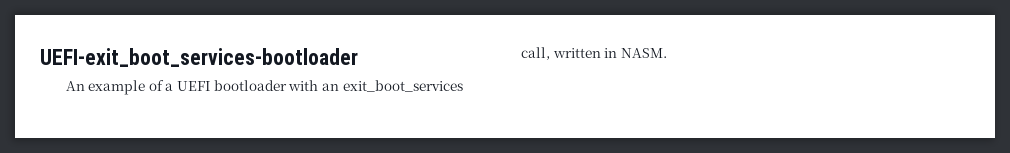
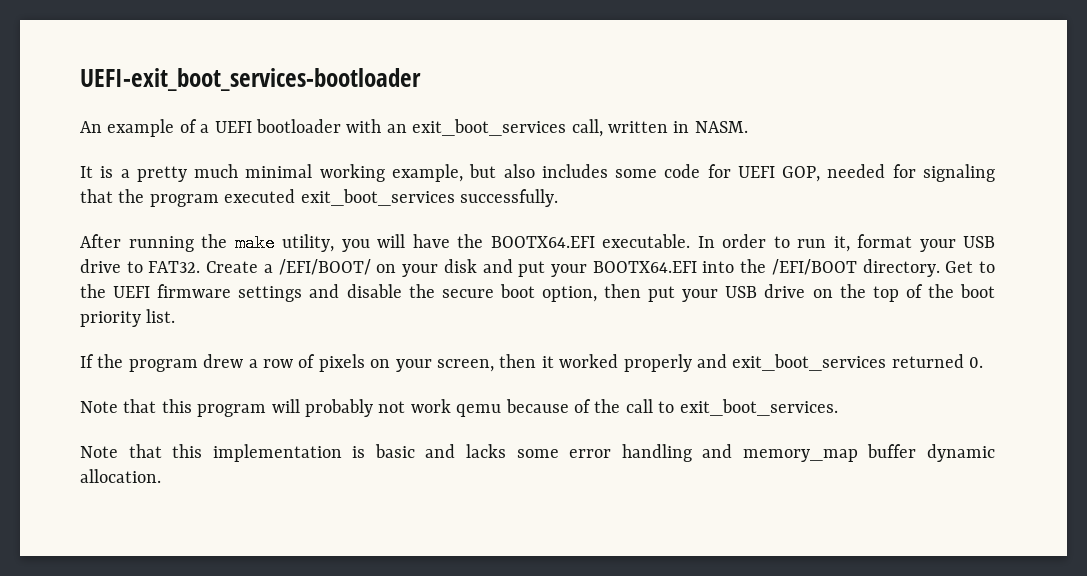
(667, 53) none -> [80,164,996,182] [80,189,558,207] [80,234,995,252] [80,259,995,277] [80,284,996,302] [80,309,176,327] [80,354,984,372] [80,399,838,417] [80,444,995,462] [80,469,161,483] // It is a pretty much minimal working example, but also includes some code for UEFI GOP, needed for signaling that the program executed exit_boot_services successfully. // After running the make utility, you will have the BOOTX64.EFI executable. In order to run it, format your USB drive to FAT32. Create a /EFI/BOOT/ on your disk and put your BOOTX64.EFI into the /EFI/BOOT directory. Get to the UEFI firmware settings and disable the secure boot option, then put your USB drive on the top of the boot priority list. // If the program drew a row of pixels on your screen, then it worked properly and exit_boot_services returned 0. // Note that this program will probably not work qemu because of the call to exit_boot_services. // Note that this implementation is basic and lacks some error handling and memory_map buffer dynamic allocation.

